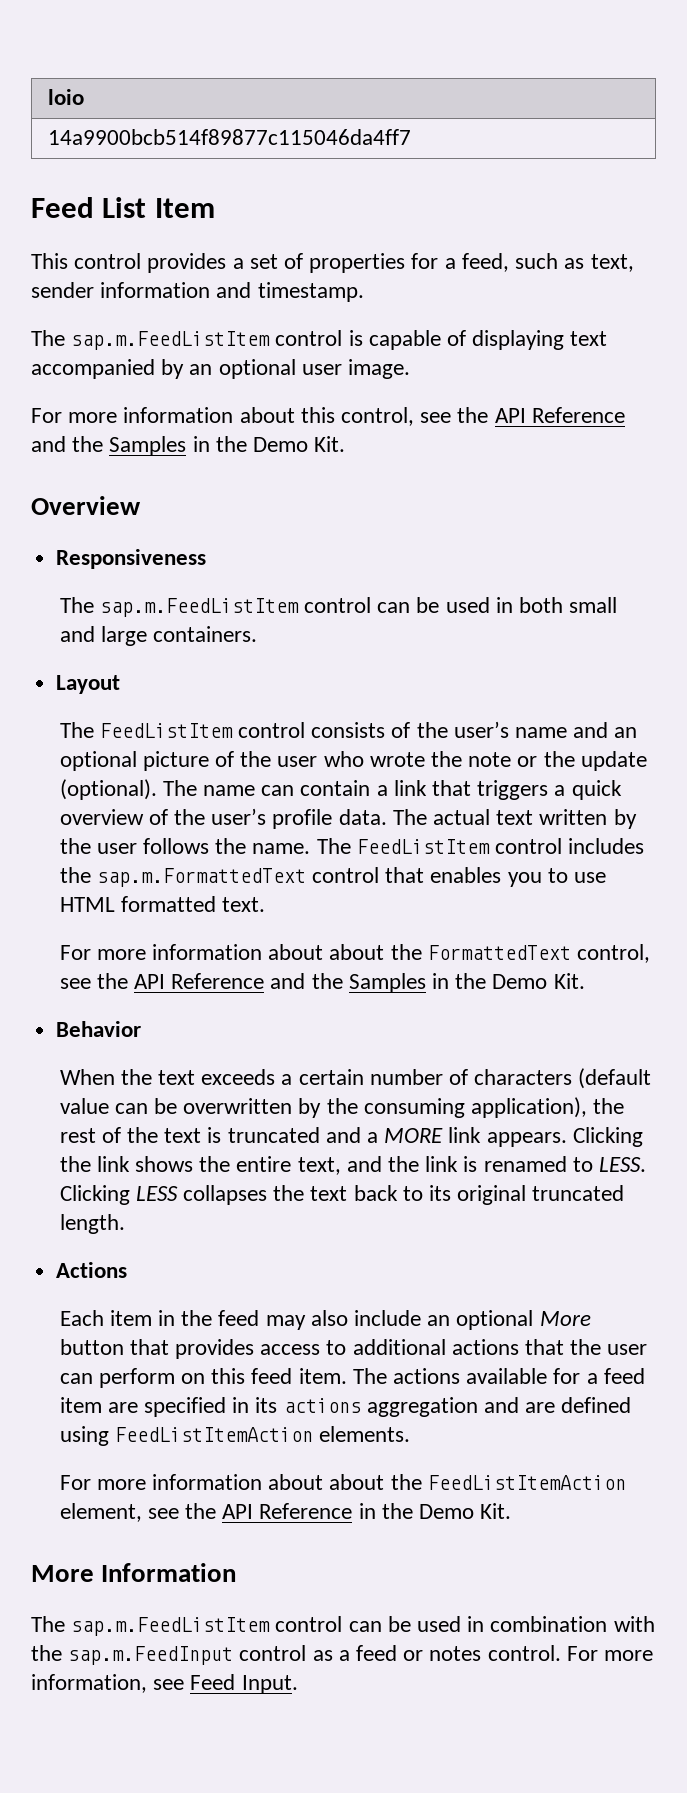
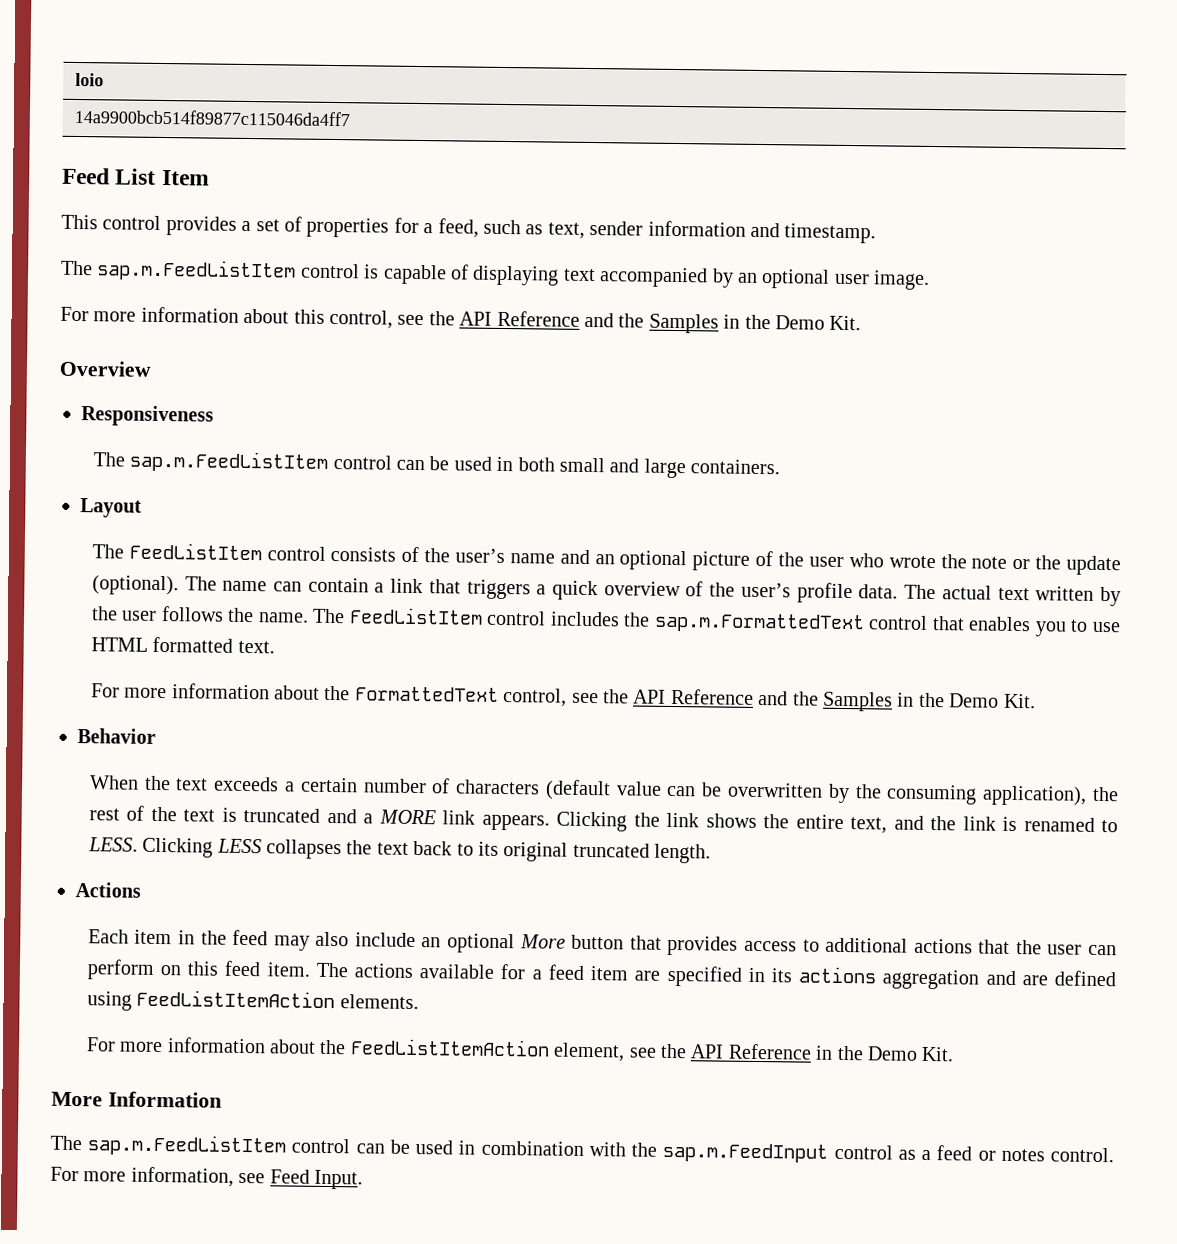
[329,944,385,960] about -> (321, 692) none
[329,1474,385,1490] about -> (317, 1046) none

